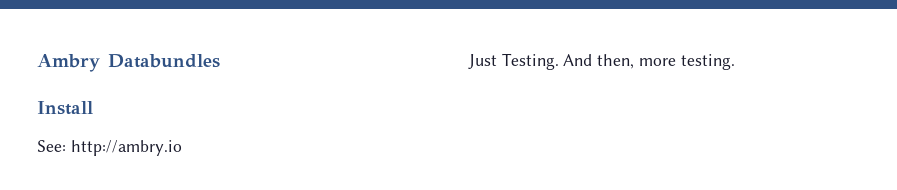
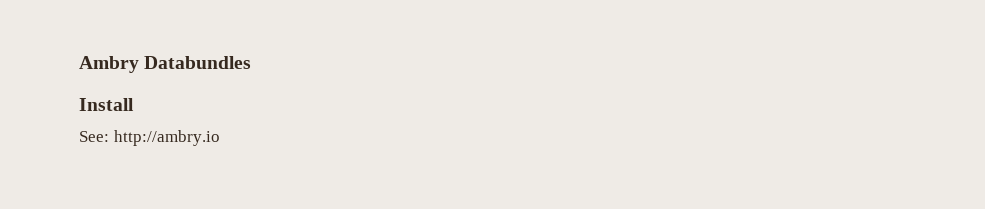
[468,53,735,70] // Just Testing. And then, more testing. -> (220, 138) none

